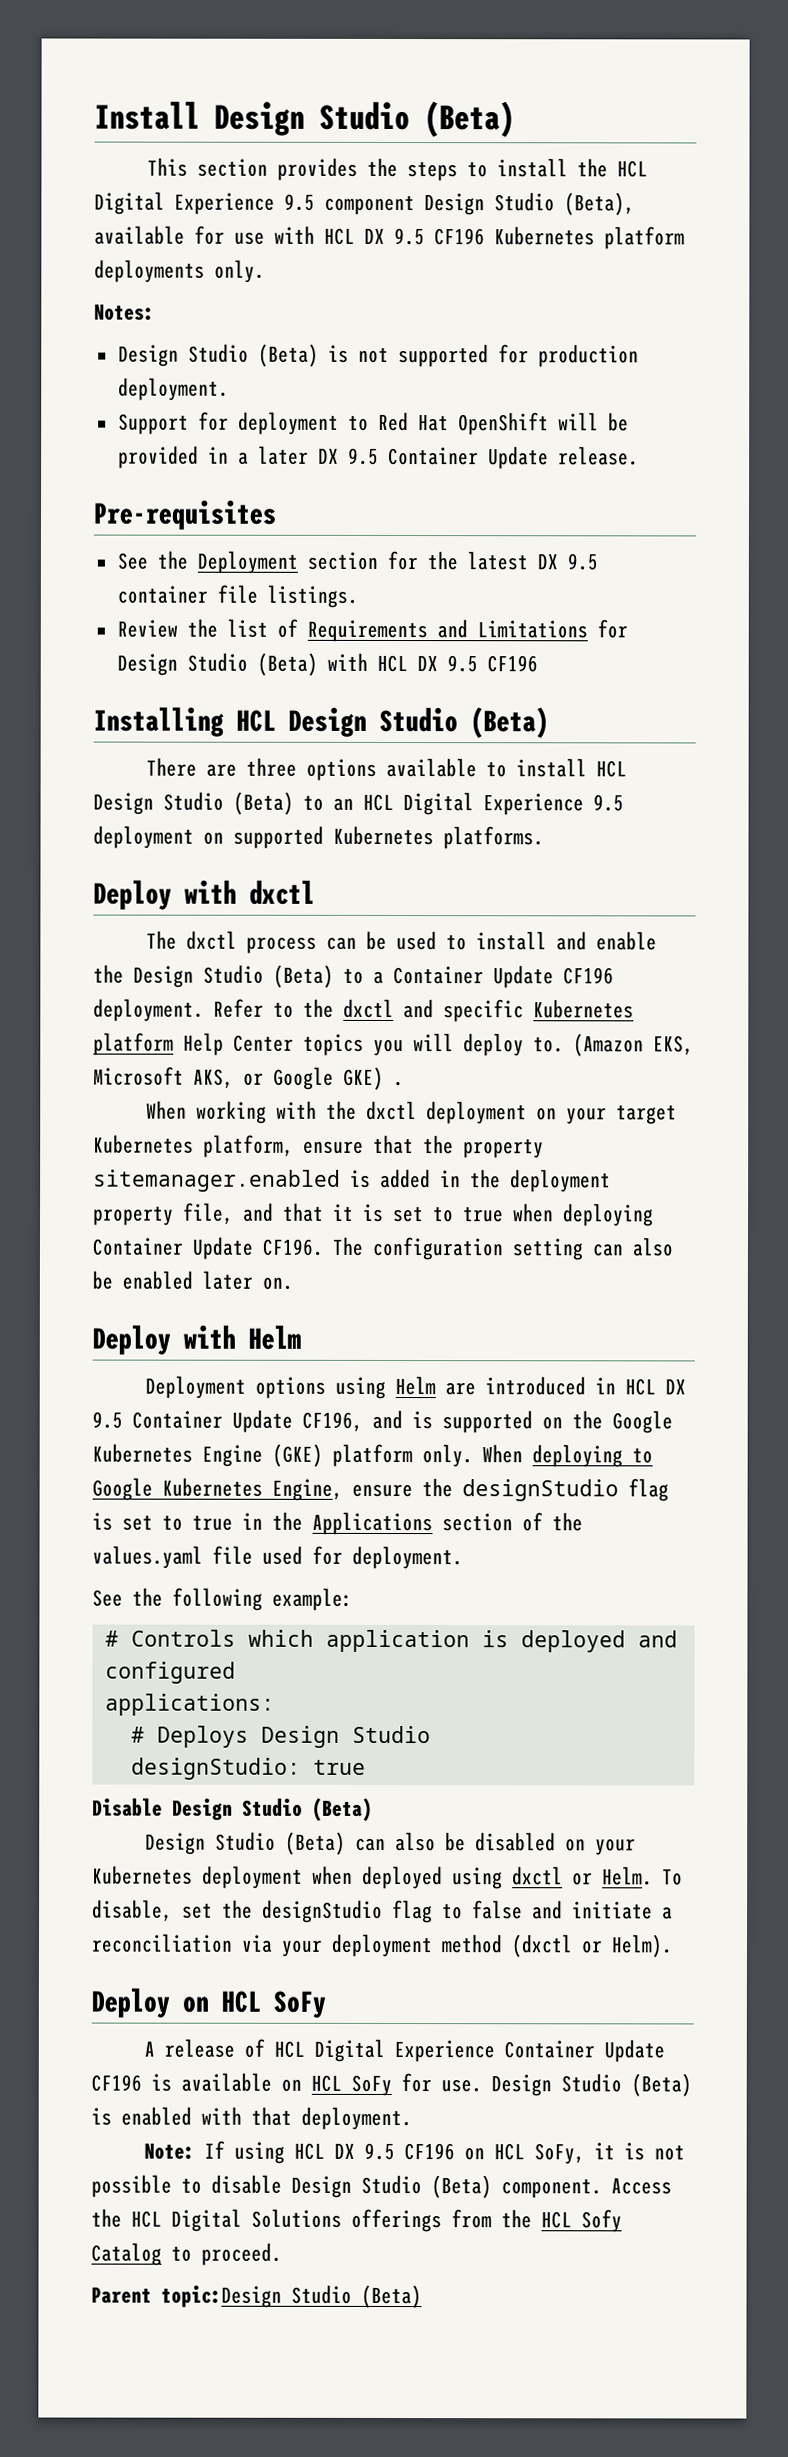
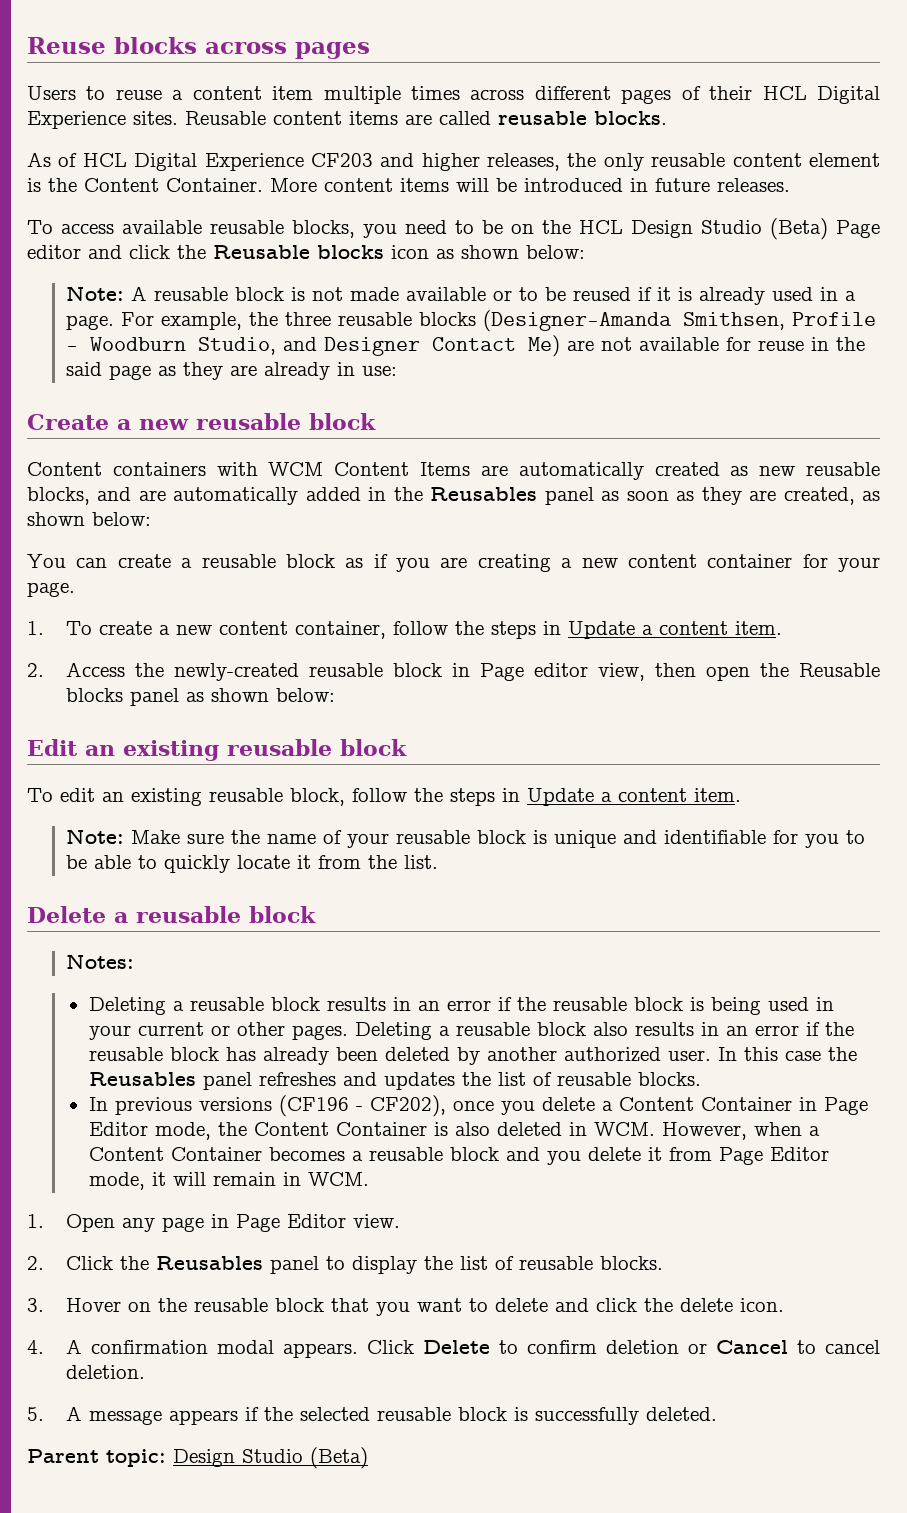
[94,101,515,138] [146,157,648,182] [94,191,635,216] [94,225,685,250] [94,259,265,283] [94,303,155,321] [117,343,639,368] [117,377,229,401] [117,411,629,436] [117,445,639,470] [93,499,277,530] [116,550,598,574] [116,584,358,608] [116,618,628,643] [116,652,538,676] [93,706,549,739] [145,757,627,781] [93,791,624,816] [93,825,544,850] [93,879,315,910] [145,930,657,954] [93,964,614,989] [93,998,634,1023] [93,1032,694,1057] [93,1066,404,1090] [145,1100,677,1125] [93,1134,544,1159] [93,1168,611,1193] [93,1202,654,1227] [92,1236,673,1261] [92,1270,293,1290] [92,1324,301,1355] [144,1375,686,1399] [92,1409,673,1434] [92,1443,653,1468] [92,1477,669,1502] [92,1511,583,1536] [92,1545,463,1570] [92,1587,353,1611] [104,1629,678,1653] [104,1661,236,1684] [104,1693,275,1716] [130,1725,431,1748] [130,1757,366,1780] [92,1797,373,1821] [144,1831,636,1856] [92,1865,683,1890] [92,1899,673,1924] [91,1933,673,1958] [91,1987,326,2018] [143,2038,665,2063] [91,2072,692,2097] [91,2106,412,2131] [143,2140,685,2165] [91,2174,672,2199] [91,2208,622,2233] [91,2242,282,2266] [91,2284,282,2308] Install Design Studio (Beta) // This section provides the steps to install the HCL Digital Experience 9.5 component Design Studio (Beta), available for use with HCL DX 9.5 CF196 Kubernetes platform deployments only. // Notes: // Design Studio (Beta) is not supported for production deployment. // Support for deployment to Red Hat OpenShift will be provided in a later DX 9.5 Container Update release. // Pre-requisites // See the Deployment section for the latest DX 9.5 container file listings. // Review the list of Requirements and Limitations for Design Studio (Beta) with HCL DX 9.5 CF196 // Installing HCL Design Studio (Beta) // There are three options available to install HCL Design Studio (Beta) to an HCL Digital Experience 9.5 deployment on supported Kubernetes platforms. // Deploy with dxctl // The dxctl process can be used to install and enable the Design Studio (Beta) to a Container Update CF196 deployment. Refer to the dxctl and specific Kubernetes platform Help Center topics you will deploy to. (Amazon EKS, Microsoft AKS, or Google GKE) . // When working with the dxctl deployment on your target Kubernetes platform, ensure that the property sitemanager.enabled is added in the deployment property file, and that it is set to true when deploying Container Update CF196. The configuration setting can also be enabled later on. // Deploy with Helm // Deployment options using Helm are introduced in HCL DX 9.5 Container Update CF196, and is supported on the Google Kubernetes Engine (GKE) platform only. When deploying to Google Kubernetes Engine, ensure the designStudio flag is set to true in the Applications section of the values.yaml file used for deployment. // See the following example: // # Controls which application is deployed and configured // applications: // # Deploys Design Studio // designStudio: true // Disable Design Studio (Beta) // Design Studio (Beta) can also be disabled on your Kubernetes deployment when deployed using dxctl or Helm. To disable, set the designStudio flag to false and initiate a reconciliation via your deployment method (dxctl or Helm). // Deploy on HCL SoFy // A release of HCL Digital Experience Container Update CF196 is available on HCL SoFy for use. Design Studio (Beta) is enabled with that deployment. // Note: If using HCL DX 9.5 CF196 on HCL SoFy, it is not possible to disable Design Studio (Beta) component. Access the HCL Digital Solutions offerings from the HCL Sofy Catalog to proceed. // Parent topic:Design -> [27,37,370,59] [27,86,881,104] [27,111,667,129] [27,152,880,171] [27,178,790,192] [27,218,880,240] [27,245,585,259] [66,286,857,305] [66,310,877,332] [66,335,866,357] [66,362,398,380] [27,413,376,430] [27,462,881,480] [27,487,881,505] [27,512,151,526] [27,554,880,572] [27,582,75,597] [27,621,783,639] [27,662,880,681] [66,688,336,706] [27,739,407,761] [27,788,741,806] [66,829,866,848] [66,855,439,873] [27,906,316,923] [66,954,135,969] [88,997,834,1015] [88,1022,854,1040] [88,1047,857,1065] [88,1072,701,1090] [88,1095,868,1117] [88,1122,820,1140] [88,1147,829,1165] [88,1172,369,1190] [27,1214,401,1232] [27,1256,664,1274] [27,1298,785,1316] [27,1339,880,1358] [66,1365,146,1379] [27,1406,718,1425] [27,1449,235,1467] Reuse blocks across pages // Users to reuse a content item multiple times across different pages of their HCL Digital Experience sites. Reusable content items are called reusable blocks. // As of HCL Digital Experience CF203 and higher releases, the only reusable content element is the Content Container. More content items will be introduced in future releases. // To access available reusable blocks, you need to be on the HCL Design Studio (Beta) Page editor and click the Reusable blocks icon as shown below: // Note: A reusable block is not made available or to be reused if it is already used in a page. For example, the three reusable blocks (Designer-Amanda Smithsen, Profile - Woodburn Studio, and Designer Contact Me) are not available for reuse in the said page as they are already in use: // Create a new reusable block // Content containers with WCM Content Items are automatically created as new reusable blocks, and are automatically added in the Reusables panel as soon as they are created, as shown below: // You can create a reusable block as if you are creating a new content container for your page. // 1. To create a new content container, follow the steps in Update a content item. // 2. Access the newly-created reusable block in Page editor view, then open the Reusable blocks panel as shown below: // Edit an existing reusable block // To edit an existing reusable block, follow the steps in Update a content item. // Note: Make sure the name of your reusable block is unique and identifiable for you to be able to quickly locate it from the list. // Delete a reusable block // Notes: // Deleting a reusable block results in an error if the reusable block is being used in your current or other pages. Deleting a reusable block also results in an error if the reusable block has already been deleted by another authorized user. In this case the Reusables panel refreshes and updates the list of reusable blocks. // In previous versions (CF196 - CF202), once you delete a Content Container in Page Editor mode, the Content Container is also deleted in WCM. However, when a Content Container becomes a reusable block and you delete it from Page Editor mode, it will remain in WCM. // 1. Open any page in Page Editor view. // 2. Click the Reusables panel to display the list of reusable blocks. // 3. Hover on the reusable block that you want to delete and click the delete icon. // 4. A confirmation modal appears. Click Delete to confirm deletion or Cancel to cancel deletion. // 5. A message appears if the selected reusable block is successfully deleted. // Parent topic: Design

